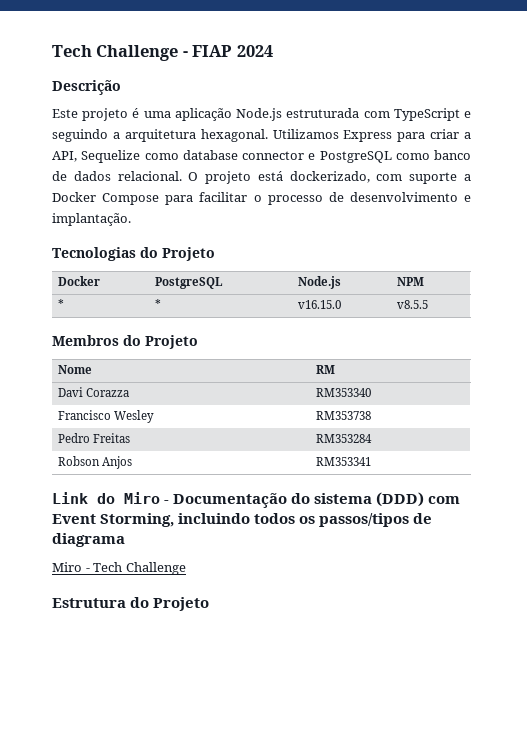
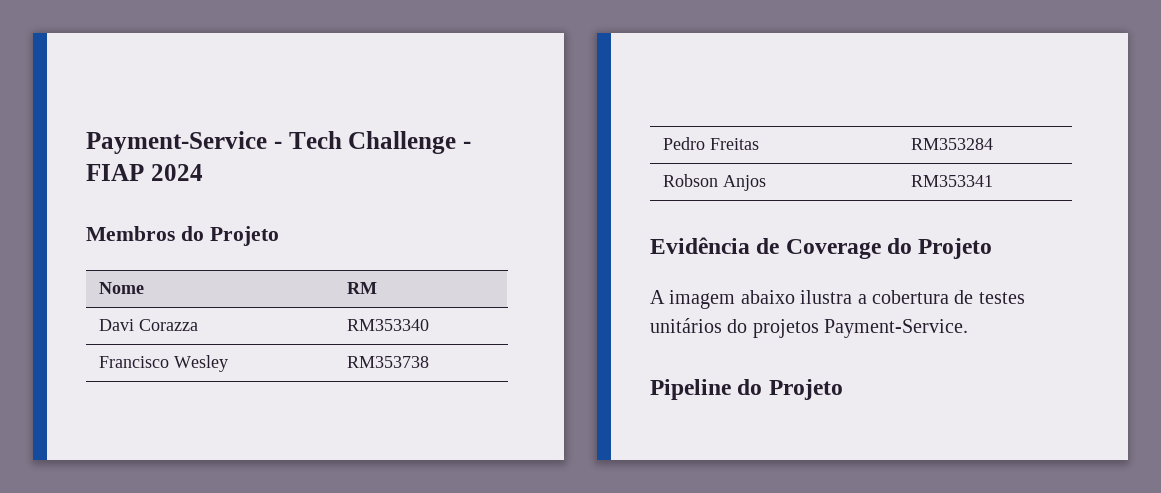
(52, 51) none -> [86,131,282,154] Payment-Service -
[52,80,121,95] [52,108,471,121] [52,129,471,142] [52,150,471,163] [52,171,471,184] [52,192,471,205] [52,213,131,226] [52,247,215,261] [58,276,101,286] [155,277,224,289] [298,276,342,289] [397,277,425,286] [58,299,65,309] [155,299,162,309] [298,300,342,309] [397,300,429,309] // Descrição // Este projeto é uma aplicação Node.js estruturada com TypeScript e seguindo a arquitetura hexagonal. Utilizamos Express para criar a API, Sequelize como database connector e PostgreSQL como banco de dados relacional. O projeto está dockerizado, com suporte a Docker Compose para facilitar o processo de desenvolvimento e implantação. // Tecnologias do Projeto // Docker | PostgreSQL | Node.js | NPM // * | * | v16.15.0 | v8.5.5 -> (203, 172) none
[52,492,461,508] [52,513,433,527] [52,533,125,547] [52,562,186,575] [52,598,126,608] Link do Miro - Documentação do sistema (DDD) com Event Storming, incluindo todos os passos/tipos de diagrama // Miro - Tech Challenge // Estrutura -> [650,237,993,259] [650,290,1025,309] [650,318,969,338] [650,379,731,400] Evidência de Coverage do Projeto // A imagem abaixo ilustra a cobertura de testes unitários do projetos Payment-Service. // Pipeline

